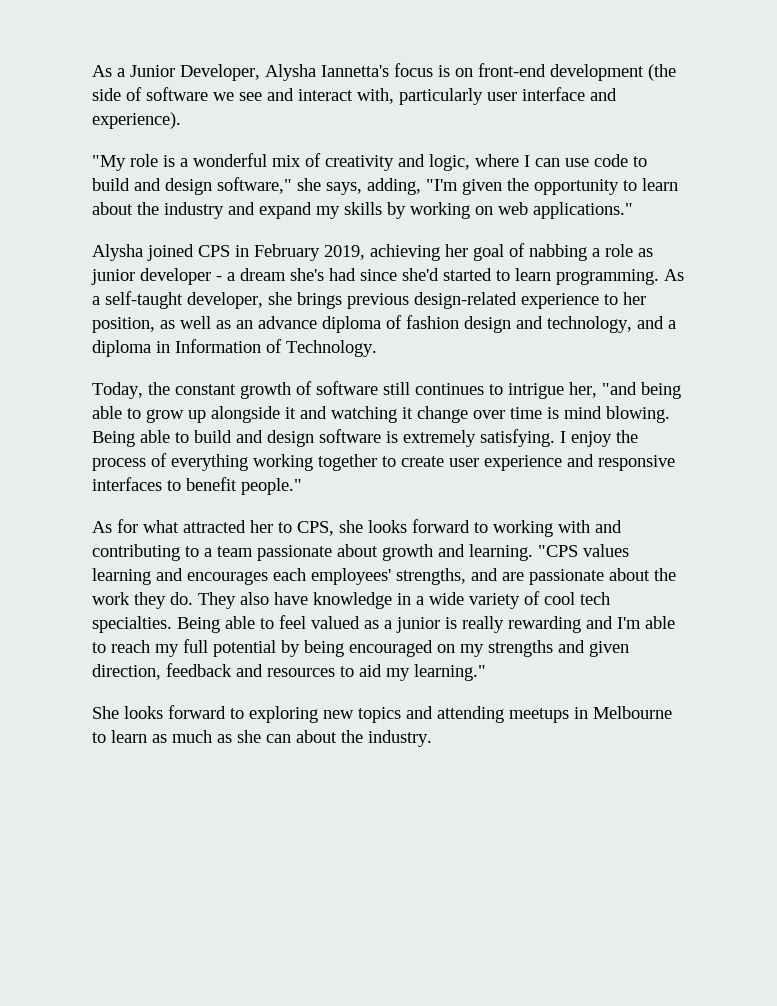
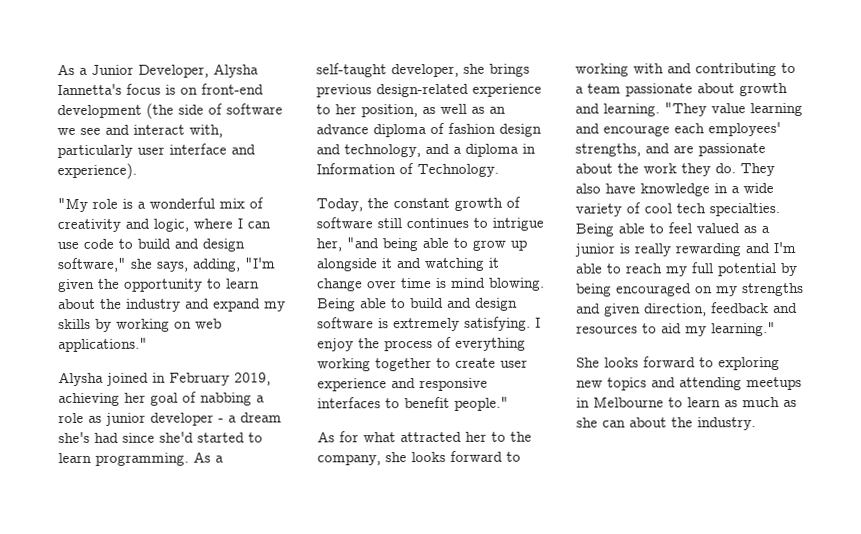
[198,245,230,257] CPS -> (149, 379) none
[297,521,334,536] CPS, -> [510,431,532,442] [317,454,381,466] the company,
[538,544,629,557] "CPS values -> [664,102,746,117] "They value
[187,571,268,585] encourages -> [603,125,670,137] encourage

